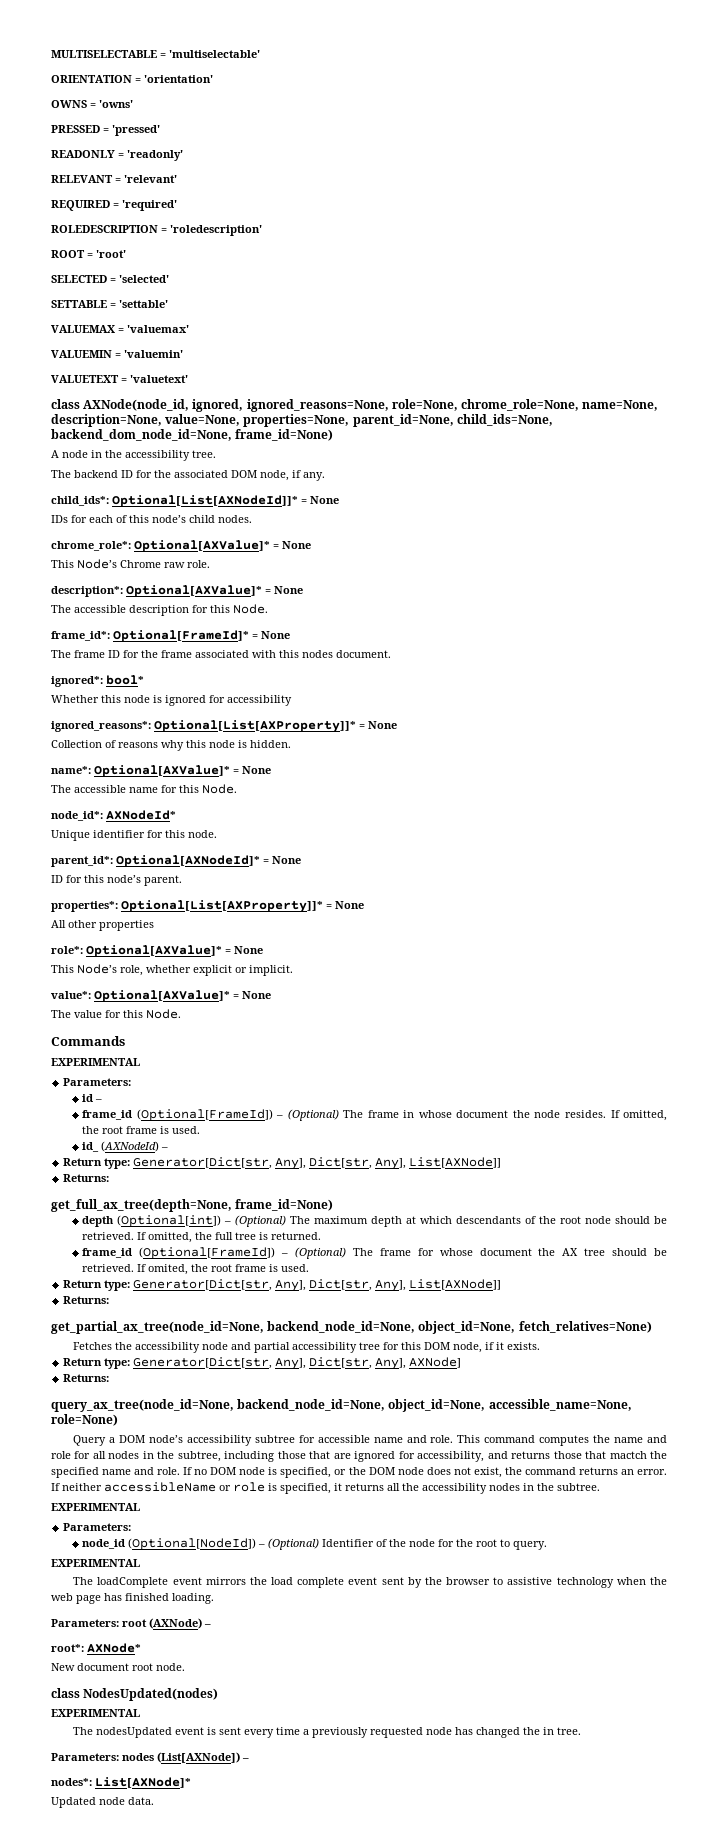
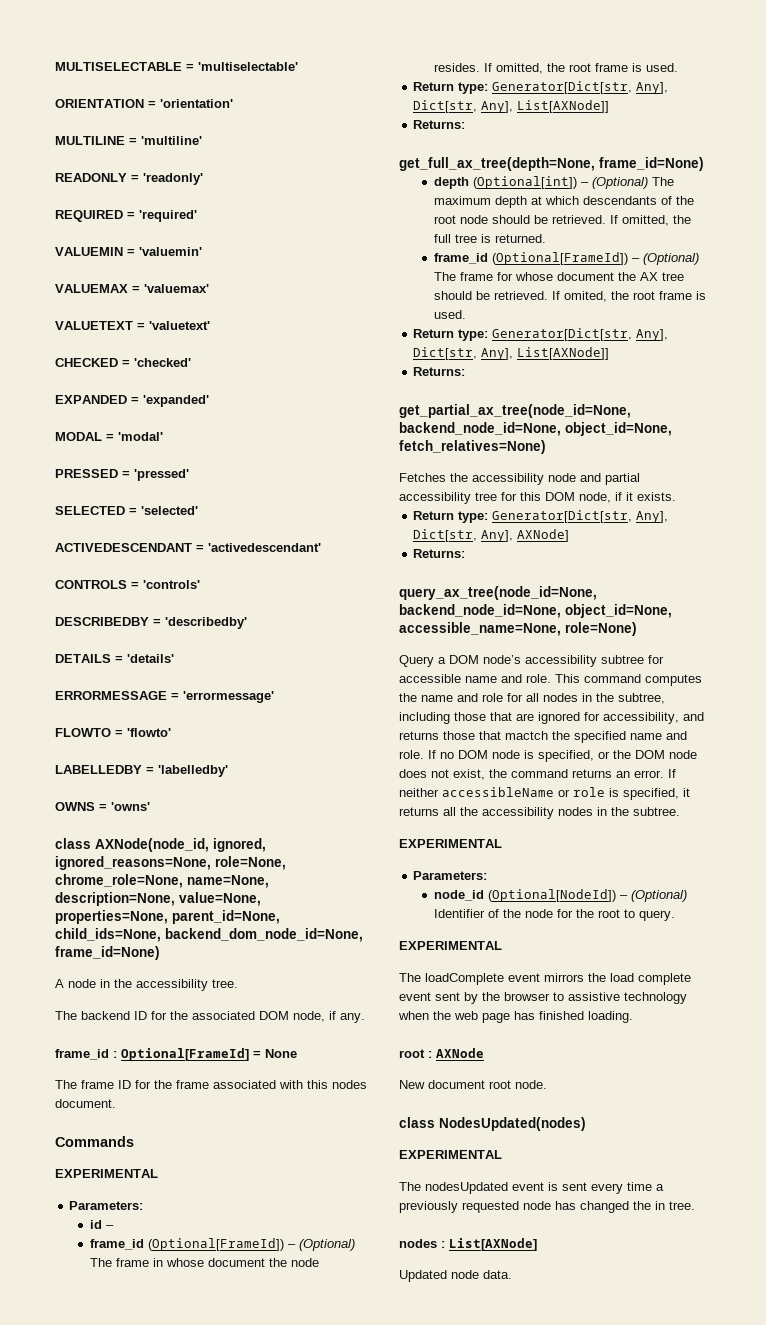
[51,100,133,108] [51,125,160,136] [51,150,183,161] [51,175,177,183] [51,200,177,211] [51,225,262,236] [51,250,126,258] [51,275,169,283] [51,300,168,308] [51,325,189,333] [51,350,183,358] [51,375,188,383] OWNS = 'owns' // PRESSED = 'pressed' // READONLY = 'readonly' // RELEVANT = 'relevant' // REQUIRED = 'required' // ROLEDESCRIPTION = 'roledescription' // ROOT = 'root' // SELECTED = 'selected' // SETTABLE = 'settable' // VALUEMAX = 'valuemax' // VALUEMIN = 'valuemin' // VALUETEXT = 'valuetext' -> [55,136,202,145] [55,173,203,185] [55,210,197,222] [55,247,202,256] [55,284,209,293] [55,321,210,330] [55,358,191,367] [55,395,209,407] [55,432,163,441] [55,469,189,481] [55,506,198,515] [55,543,321,552] [55,580,200,589] [55,617,247,629] [55,654,174,663] [55,691,274,703] [55,728,171,737] [55,765,228,777] [55,802,150,811] MULTILINE = 'multiline' // READONLY = 'readonly' // REQUIRED = 'required' // VALUEMIN = 'valuemin' // VALUEMAX = 'valuemax' // VALUETEXT = 'valuetext' // CHECKED = 'checked' // EXPANDED = 'expanded' // MODAL = 'modal' // PRESSED = 'pressed' // SELECTED = 'selected' // ACTIVEDESCENDANT = 'activedescendant' // CONTROLS = 'controls' // DESCRIBEDBY = 'describedby' // DETAILS = 'details' // ERRORMESSAGE = 'errormessage' // FLOWTO = 'flowto' // LABELLEDBY = 'labelledby' // OWNS = 'owns'
[51,495,339,507] [51,515,252,523] [51,540,311,552] [51,559,210,569] [51,585,303,597] [51,604,268,616] [51,630,249,642] child_ids*: Optional[List[AXNodeId]]* = None // IDs for each of this node’s child nodes. // chrome_role*: Optional[AXValue]* = None // This Node’s Chrome raw role. // description*: Optional[AXValue]* = None // The accessible description for this Node. // frame_id*: Optional[FrameId]* -> [55,1048,249,1061] frame_id : Optional[FrameId]
[51,675,144,687] [51,695,292,706] [51,720,397,732] [51,740,291,751] [51,765,271,777] [51,784,237,794] [51,810,176,821] [51,830,217,841] [51,855,301,867] [51,875,182,886] [51,900,364,912] [51,920,154,931] [51,945,263,957] [51,964,293,976] [51,990,271,1002] [51,1009,181,1019] // ignored*: bool* // Whether this node is ignored for accessibility // ignored_reasons*: Optional[List[AXProperty]]* = None // Collection of reasons why this node is hidden. // name*: Optional[AXValue]* = None // The accessible name for this Node. // node_id*: AXNodeId* // Unique identifier for this node. // parent_id*: Optional[AXNodeId]* = None // ID for this node’s parent. // properties*: Optional[List[AXProperty]]* = None // All other properties // role*: Optional[AXValue]* = None // This Node’s role, whether explicit or implicit. // value*: Optional[AXValue]* = None // The value for this Node. -> (116, 1103) none
[82,1141,169,1152] // id_ (AXNodeId) – -> (679, 67) none
[51,1618,211,1629] [51,1643,141,1653] Parameters: root (AXNode) – // root*: AXNode* -> [399,1048,484,1058] root : AXNode
[51,1752,249,1763] [51,1777,191,1788] Parameters: nodes (List[AXNode]) – // nodes*: List[AXNode]* -> [399,1238,537,1251] nodes : List[AXNode]

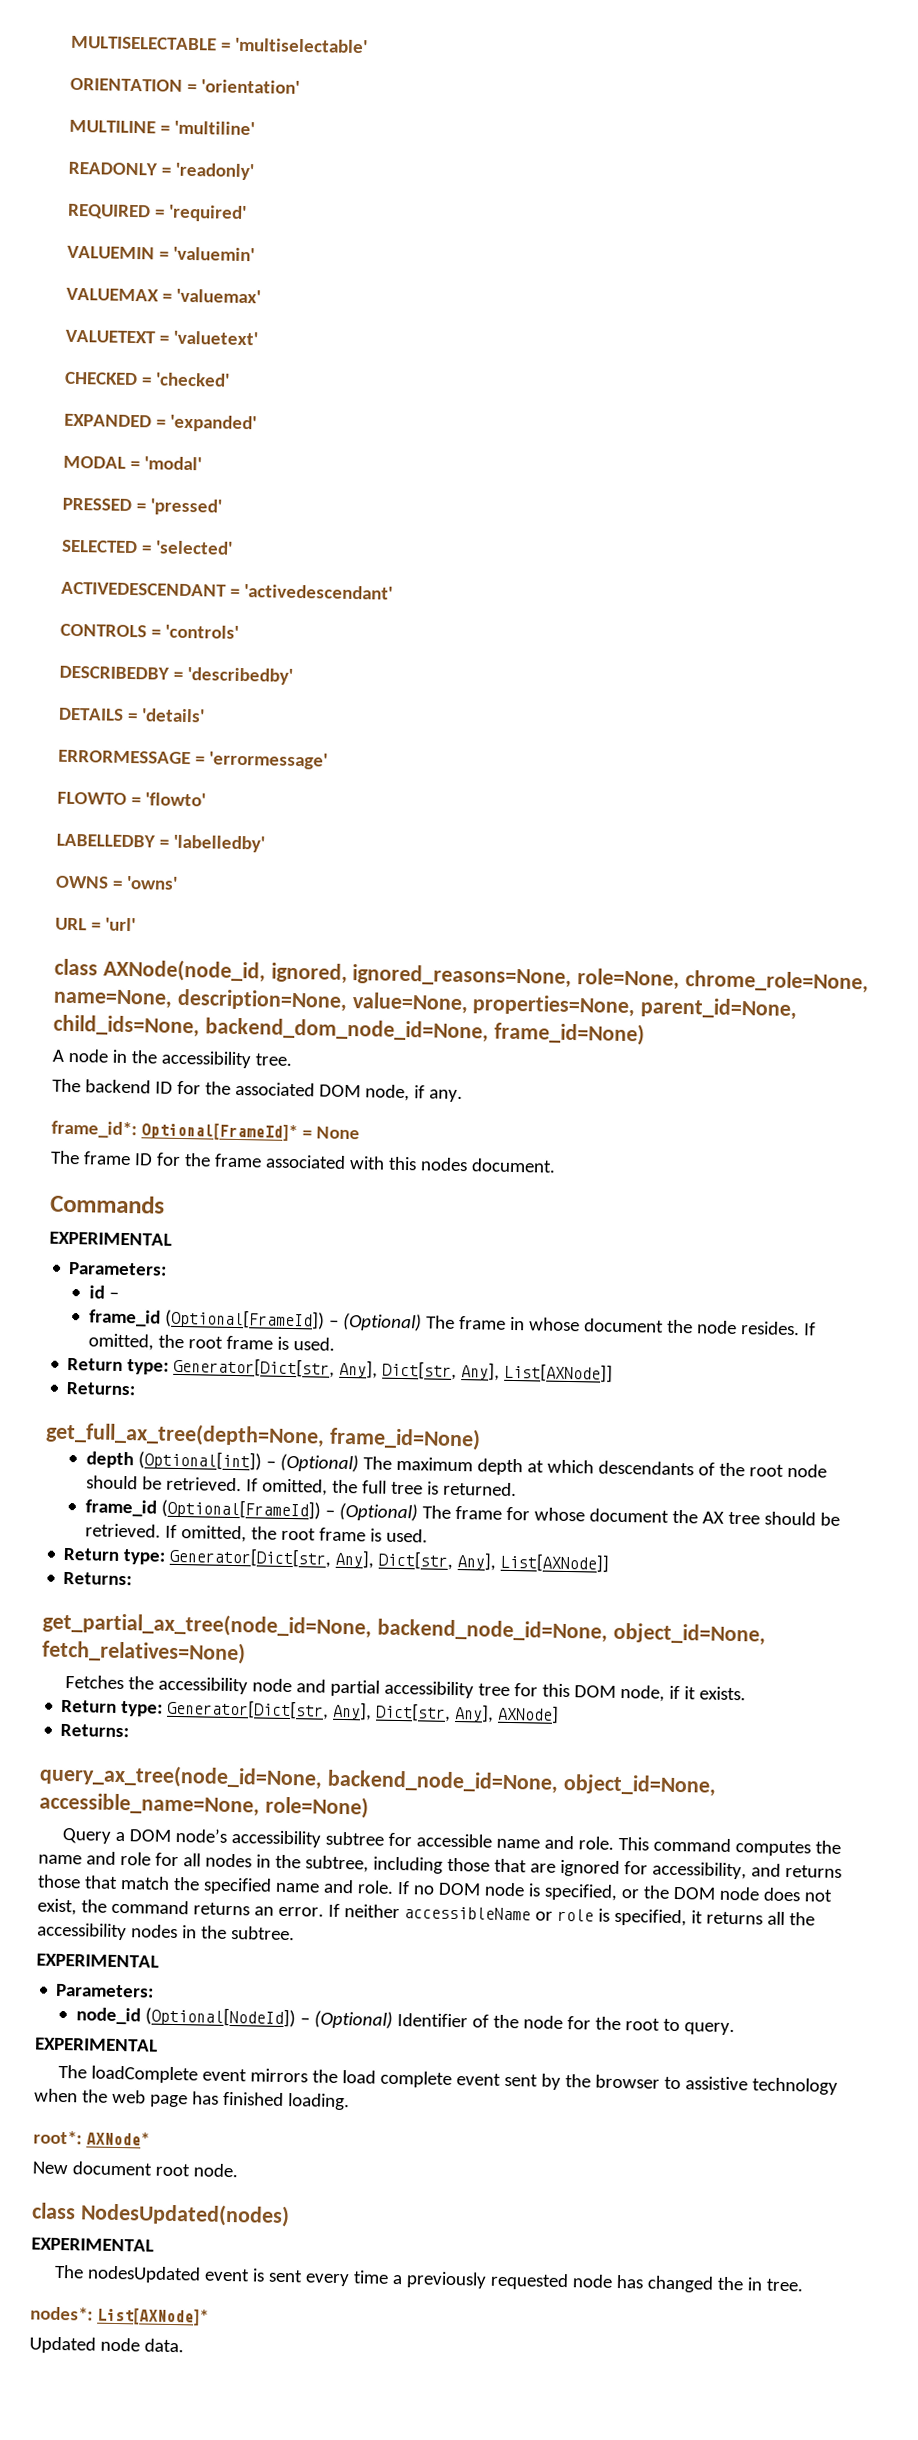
(150, 806) none -> [55,917,136,932] // URL = 'url'
[55,1048,249,1061] frame_id : Optional[FrameId] -> [51,1120,298,1142] frame_id*: Optional[FrameId]*
[564,291,608,302] omited, -> [180,1525,247,1543] omitted,
[505,731,548,740] mactch -> [119,1876,170,1890] match
[399,1048,484,1058] root : AXNode -> [33,2130,150,2146] root*: AXNode*
[399,1238,537,1251] nodes : List[AXNode] -> [30,2306,209,2326] nodes*: List[AXNode]*

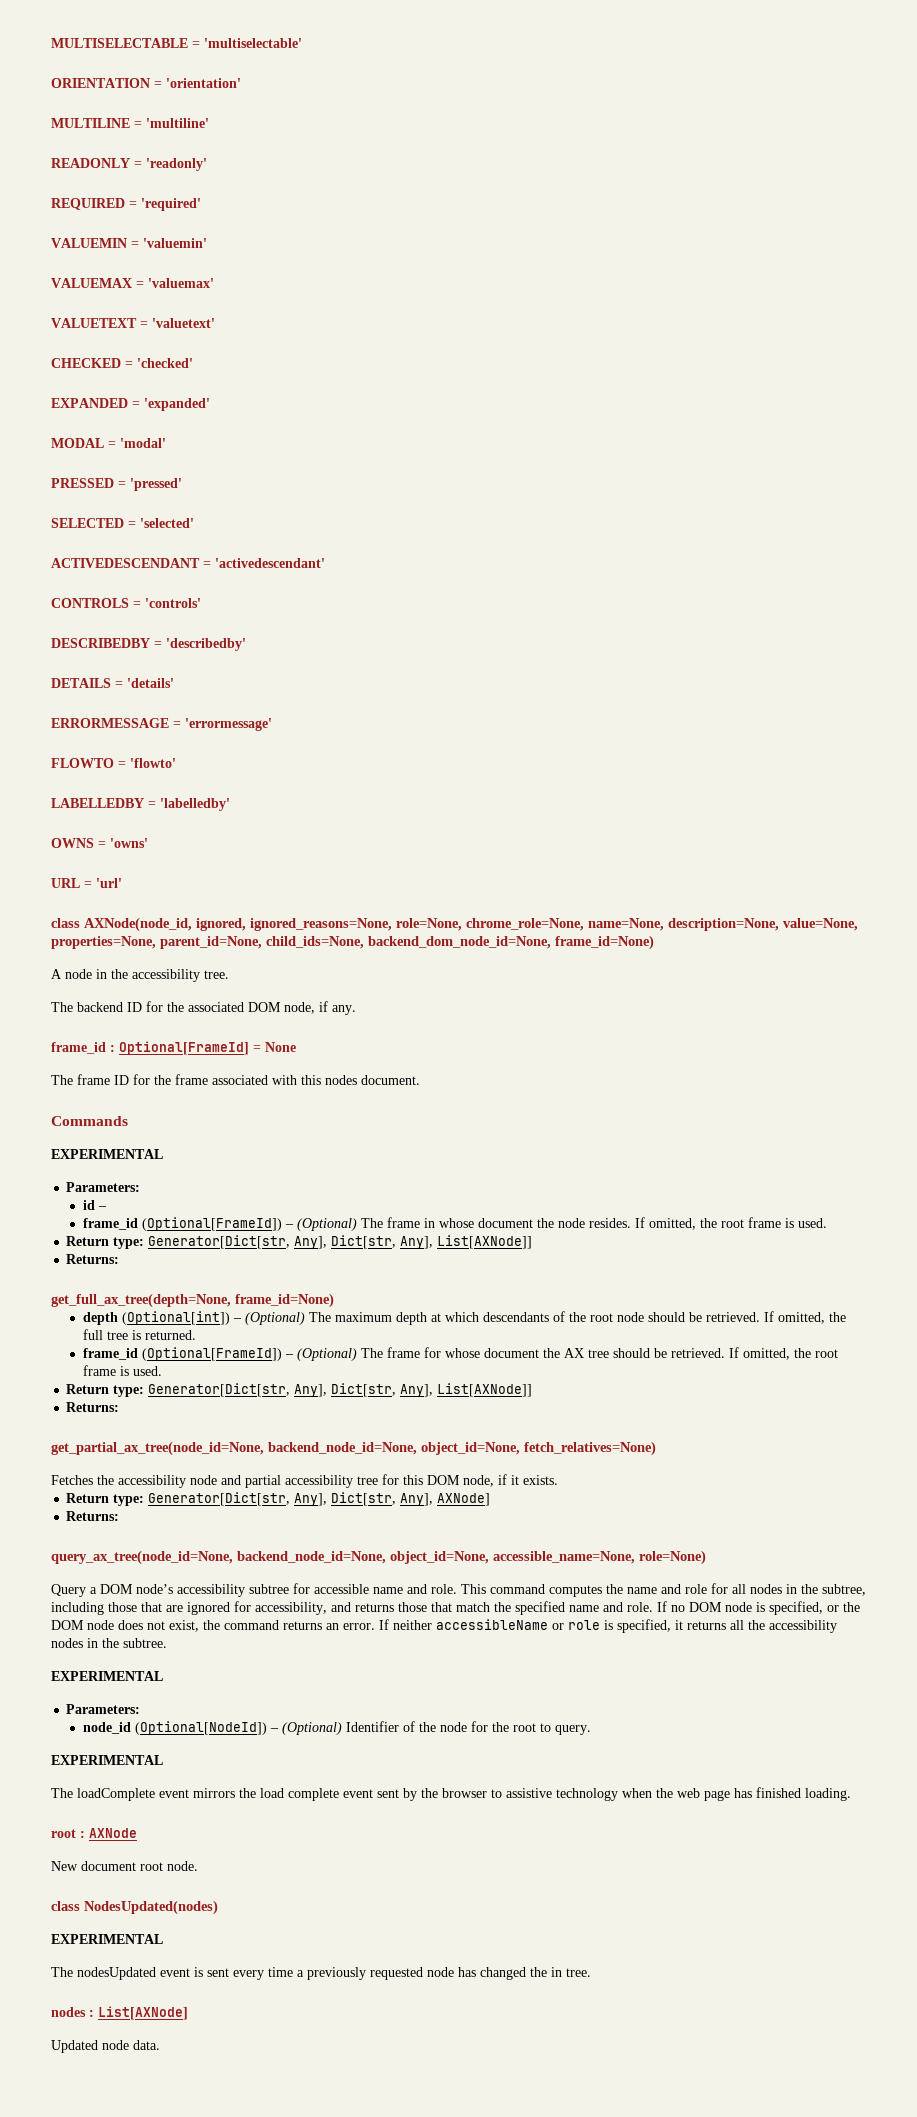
[51,1120,298,1142] frame_id*: Optional[FrameId]* -> [51,1041,249,1055] frame_id : Optional[FrameId]
[33,2130,150,2146] root*: AXNode* -> [51,1828,137,1838] root : AXNode
[30,2306,209,2326] nodes*: List[AXNode]* -> [51,2006,188,2020] nodes : List[AXNode]

